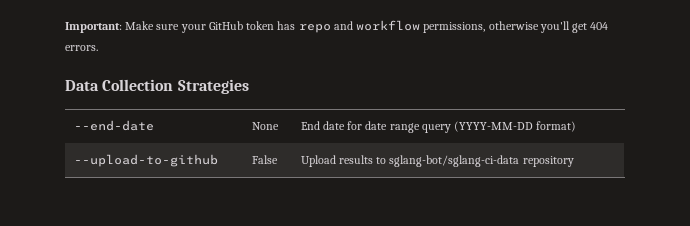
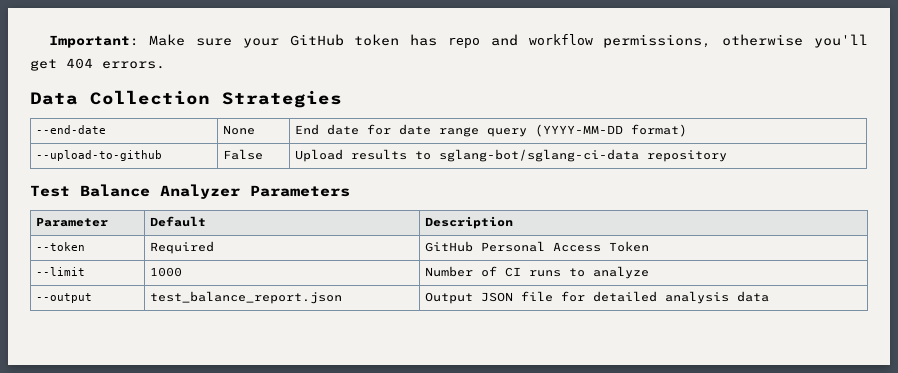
(574, 161) none -> [30,184,350,199] [36,217,109,227] [150,216,207,227] [425,216,514,229] [36,242,86,251] [150,241,215,254] [425,241,650,252] [36,267,86,276] [150,267,183,277] [425,266,650,279] [36,293,93,303] [150,291,343,304] [425,291,770,304] // Test Balance Analyzer Parameters // Parameter | Default | Description // --token | Required | GitHub Personal Access Token // --limit | 1000 | Number of CI runs to analyze // --output | test_balance_report.json | Output JSON file for detailed analysis data

